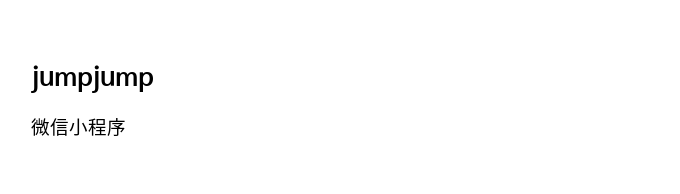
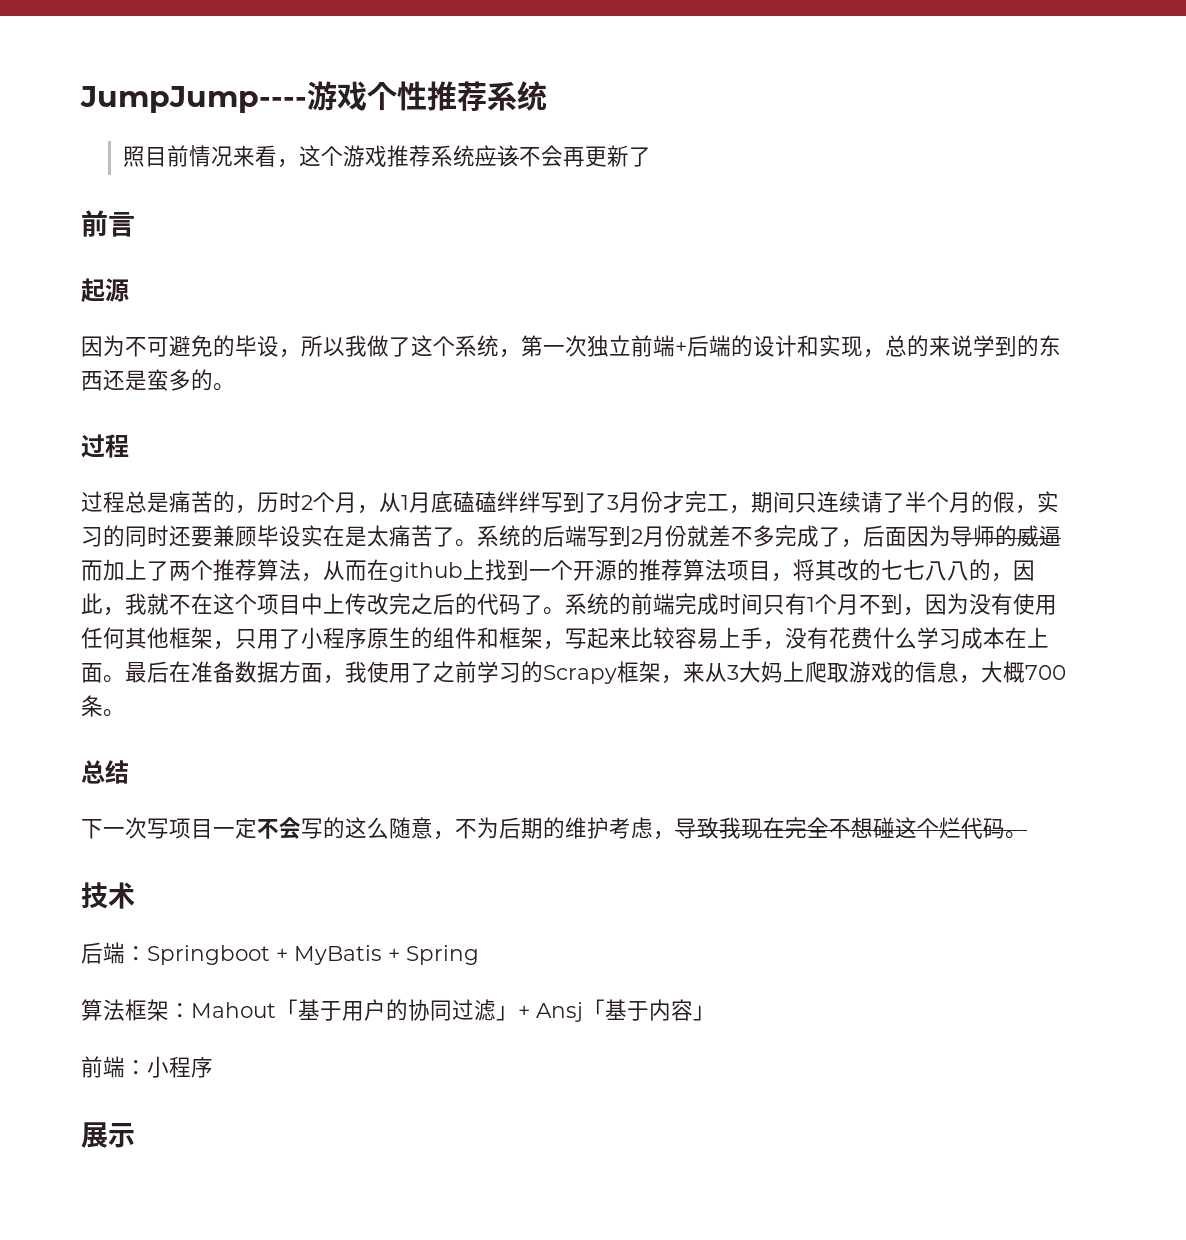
[31,65,153,94] [31,118,126,137] jumpjump // 微信小程序 -> [80,81,547,113] [122,145,651,168] [81,210,135,237] [81,278,129,303] [81,335,1061,358] [81,369,235,391] [81,434,129,458] [81,491,1059,514] [81,525,1061,548] [81,559,1035,582] [81,593,1057,616] [81,627,1049,650] [81,661,1066,684] [81,695,125,717] [81,760,129,784] [81,817,1027,840] [81,882,135,909] [81,942,479,965] [81,999,715,1022] [81,1056,213,1078] [81,1122,135,1148] JumpJump----游戏个性推荐系统 // 照目前情况来看，这个游戏推荐系统应该不会再更新了 // 前言 // 起源 // 因为不可避免的毕设，所以我做了这个系统，第一次独立前端+后端的设计和实现，总的来说学到的东西还是蛮多的。 // 过程 // 过程总是痛苦的，历时2个月，从1月底磕磕绊绊写到了3月份才完工，期间只连续请了半个月的假，实习的同时还要兼顾毕设实在是太痛苦了。系统的后端写到2月份就差不多完成了，后面因为导师的威逼而加上了两个推荐算法，从而在github上找到一个开源的推荐算法项目，将其改的七七八八的，因此，我就不在这个项目中上传改完之后的代码了。系统的前端完成时间只有1个月不到，因为没有使用任何其他框架，只用了小程序原生的组件和框架，写起来比较容易上手，没有花费什么学习成本在上面。最后在准备数据方面，我使用了之前学习的Scrapy框架，来从3大妈上爬取游戏的信息，大概700条。 // 总结 // 下一次写项目一定不会写的这么随意，不为后期的维护考虑，导致我现在完全不想碰这个烂代码。 // 技术 // 后端：Springboot + MyBatis + Spring // 算法框架：Mahout「基于用户的协同过滤」+ Ansj「基于内容」 // 前端：小程序 // 展示

